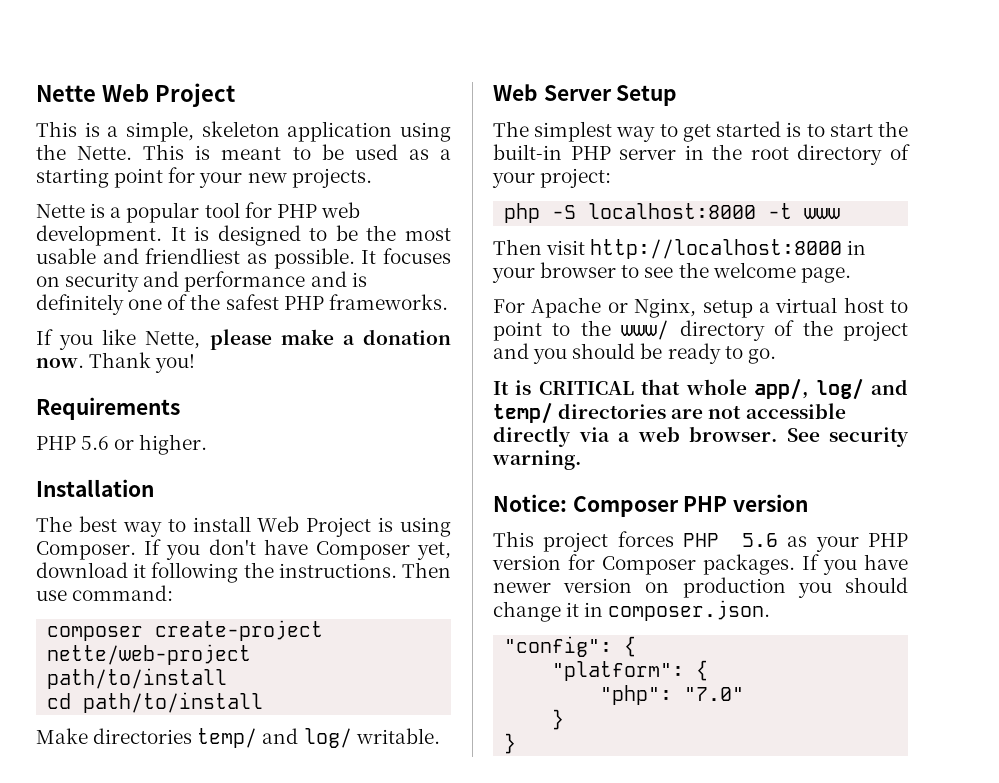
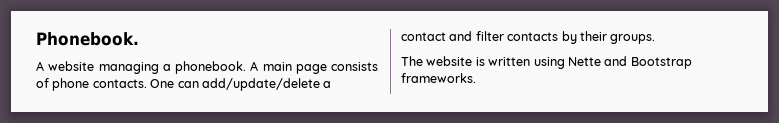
[36,83,235,107] [36,121,452,142] [36,144,451,160] [36,167,372,188] [36,202,360,223] [36,225,451,246] [36,248,452,269] [36,271,367,292] [36,294,448,315] [36,329,451,350] [36,352,196,373] [36,397,180,420] [36,434,208,455] [36,479,154,497] [36,516,451,537] [36,539,451,560] [36,562,452,583] [36,585,174,601] [47,620,324,641] [47,644,252,665] [47,668,228,689] [47,692,264,713] [36,728,440,748] [493,84,678,106] [493,121,908,142] [493,144,910,165] [492,168,612,188] [504,203,841,223] [493,239,867,259] [492,262,851,283] [493,297,908,318] [493,320,908,341] [493,343,776,364] [493,378,908,400] [493,402,846,424] [493,426,909,447] [492,450,581,470] [493,494,809,517] [493,531,908,552] [492,554,908,575] [493,577,908,598] [493,600,771,622] [504,636,637,657] [552,660,709,681] [600,685,745,705] [552,709,565,730] [504,733,517,754] Nette Web Project // This is a simple, skeleton application using the Nette. This is meant to be used as a starting point for your new projects. // Nette is a popular tool for PHP web development. It is designed to be the most usable and friendliest as possible. It focuses on security and performance and is definitely one of the safest PHP frameworks. // If you like Nette, please make a donation now. Thank you! // Requirements // PHP 5.6 or higher. // Installation // The best way to install Web Project is using Composer. If you don't have Composer yet, download it following the instructions. Then use command: // composer create-project nette/web-project path/to/install // cd path/to/install // Make directories temp/ and log/ writable. // Web Server Setup // The simplest way to get started is to start the built-in PHP server in the root directory of your project: // php -S localhost:8000 -t www // Then visit http://localhost:8000 in your browser to see the welcome page. // For Apache or Nginx, setup a virtual host to point to the www/ directory of the project and you should be ready to go. // It is CRITICAL that whole app/, log/ and temp/ directories are not accessible directly via a web browser. See security warning. // Notice: Composer PHP version // This project forces PHP 5.6 as your PHP version for Composer packages. If you have newer version on production you should change it in composer.json. // "config": { // "platform": { // "php": "7.0" // } // } -> [36,32,139,46] [36,61,378,74] [36,78,332,91] [401,31,656,44] [401,56,692,69] [401,73,476,83] Phonebook. // A website managing a phonebook. A main page consists of phone contacts. One can add/update/delete a contact and filter contacts by their groups. // The website is written using Nette and Bootstrap frameworks.

